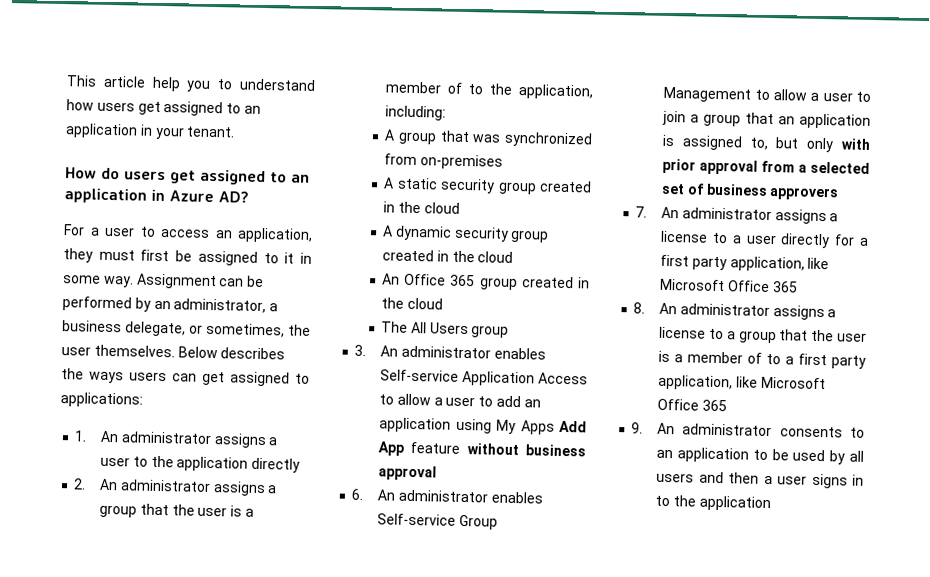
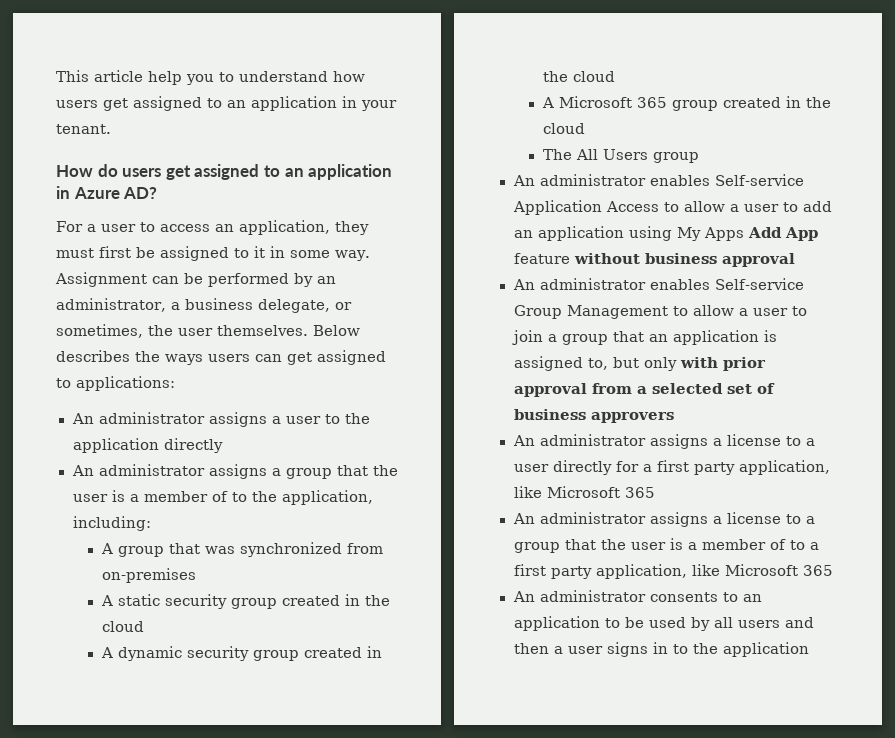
[74,430,88,442] 1. -> (175, 383) none
[73,478,87,490] 2. -> (223, 445) none
[382,273,447,286] An Office -> [541,96,632,108] A Microsoft
[354,344,367,357] 3. -> (699, 157) none
[351,488,365,501] 6. -> (795, 260) none
[635,206,648,218] 7. -> (674, 417) none
[726,280,798,293] [633,302,646,314] Office 365 // 8. -> [624,487,655,498] 365 //
[657,398,727,412] [631,422,644,434] Office 365 // 9. -> [802,565,833,576] 365 //

